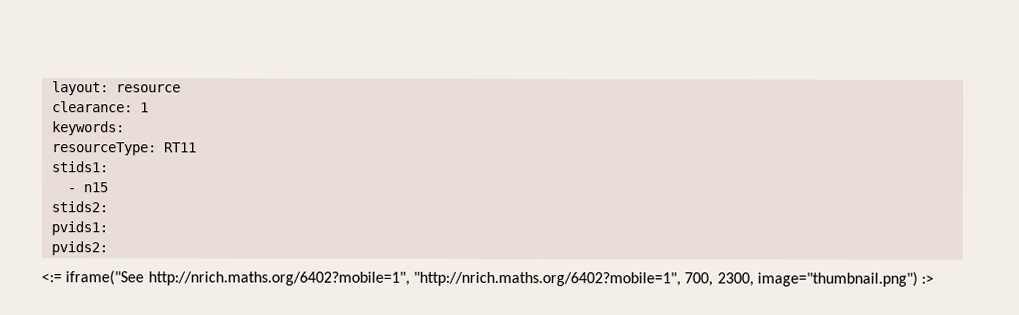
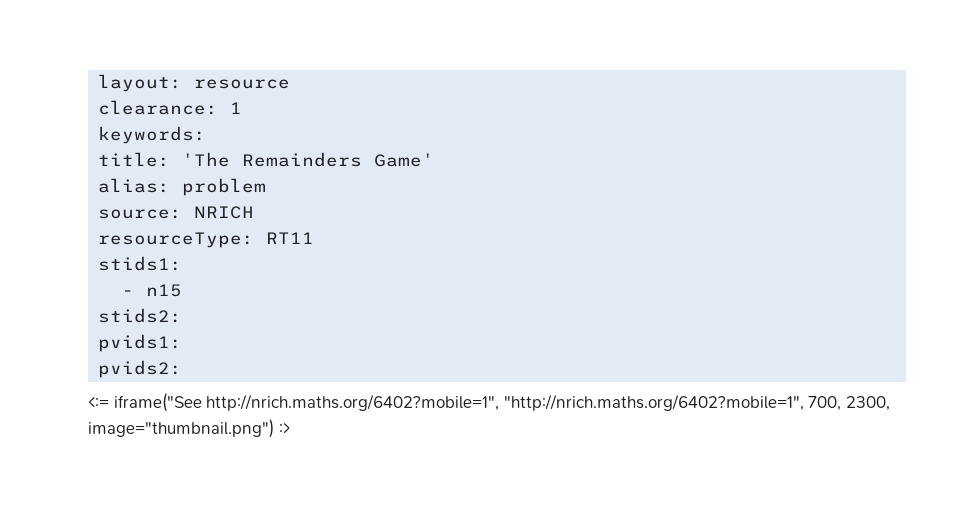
(125, 128) none -> [98,152,435,167] [98,178,267,196] [98,206,255,219] // title: 'The Remainders Game' // alias: problem // source: NRICH

